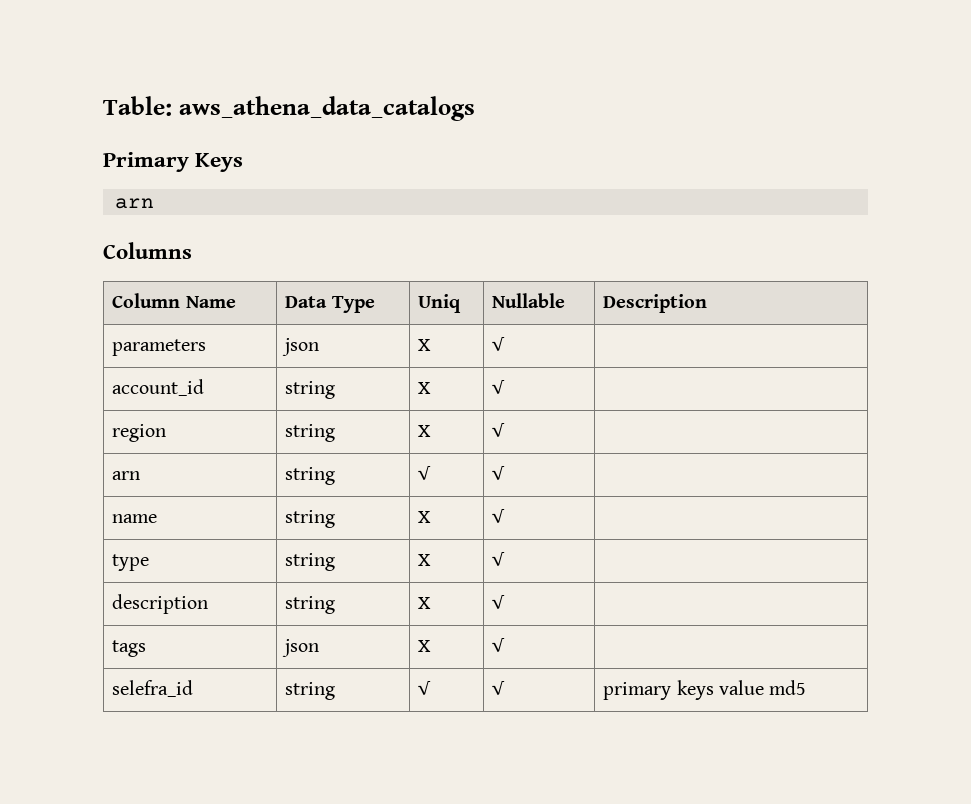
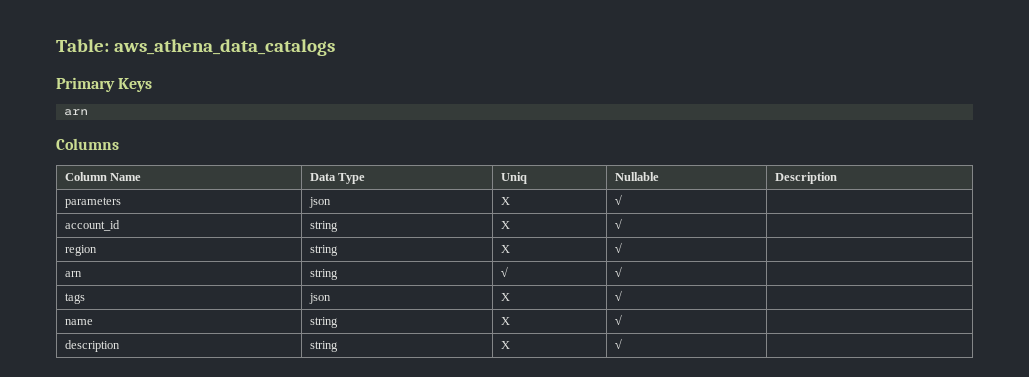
[112,514,158,523] [285,510,336,528] [418,511,432,523] [492,509,506,523] [112,554,150,571] name | string | X | √ | // type -> [64,293,85,304] [308,293,331,304] [500,293,510,301] [614,290,622,301] [64,319,93,325] tags | json | X | √ | // name
[112,640,147,657] [282,639,320,657] [418,640,432,652] [492,638,506,652] [112,680,194,697] [285,682,336,700] [418,681,432,695] [492,681,506,695] [603,680,807,700] // tags | json | X | √ | // selefra_id | string | √ | √ | primary keys value md5 -> (622, 343) none

